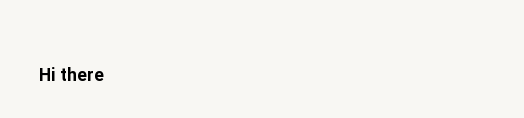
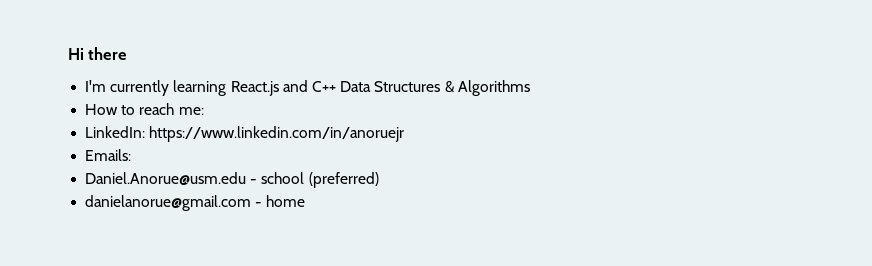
(104, 74) none -> [85,80,530,96] [85,103,204,115] [85,126,405,142] [85,149,132,161] [85,172,379,188] [85,195,306,211] // I'm currently learning React.js and C++ Data Structures & Algorithms // How to reach me: // LinkedIn: https://www.linkedin.com/in/anoruejr // Emails: // Daniel.Anorue@usm.edu - school (preferred) // danielanorue@gmail.com - home

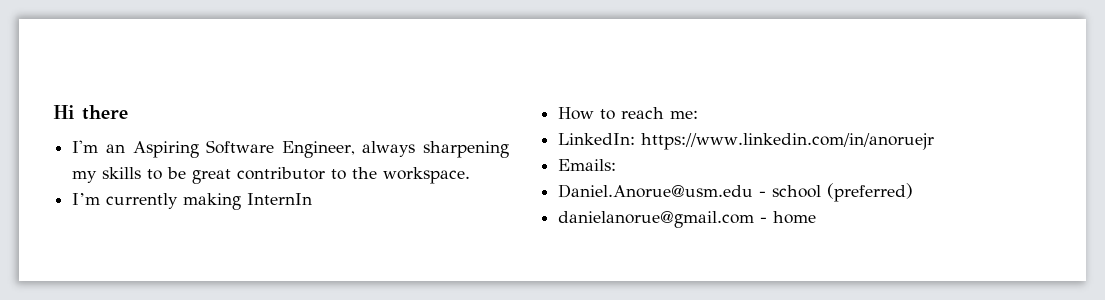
[110,80,530,96] currently learning React.js and C++ Data Structures & Algorithms -> [105,140,509,158] [72,167,471,184] [72,193,313,210] an Aspiring Software Engineer, always sharpening my skills to be great contributor to the workspace. // I’m currently making InternIn

